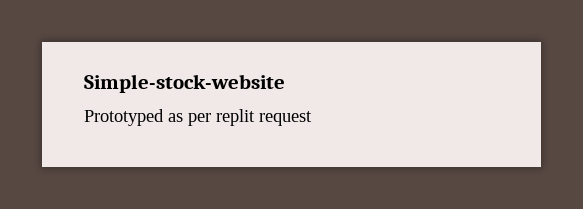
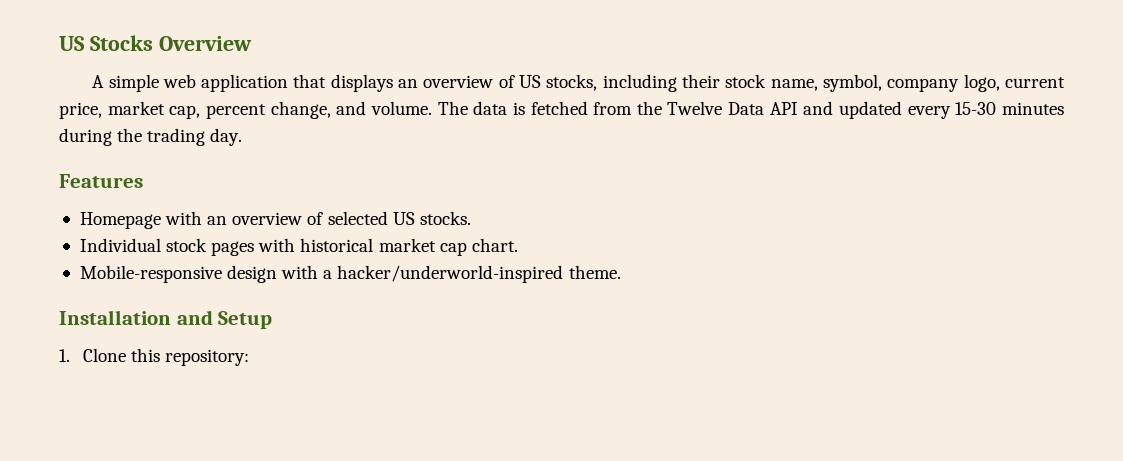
[84,74,285,93] [84,109,312,126] Simple-stock-website // Prototyped as per replit request -> [59,35,252,51] [92,74,1066,92] [59,101,1064,119] [59,128,243,146] [59,174,143,188] [79,211,471,229] [79,238,518,256] [79,265,621,283] [59,310,273,329] [59,348,250,366] US Stocks Overview // A simple web application that displays an overview of US stocks, including their stock name, symbol, company logo, current price, market cap, percent change, and volume. The data is fetched from the Twelve Data API and updated every 15-30 minutes during the trading day. // Features // Homepage with an overview of selected US stocks. // Individual stock pages with historical market cap chart. // Mobile-responsive design with a hacker/underworld-inspired theme. // Installation and Setup // 1. Clone this repository:

